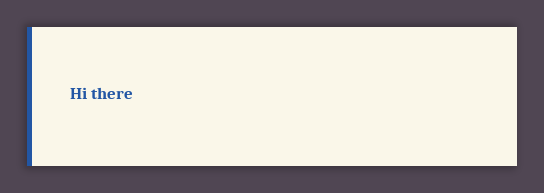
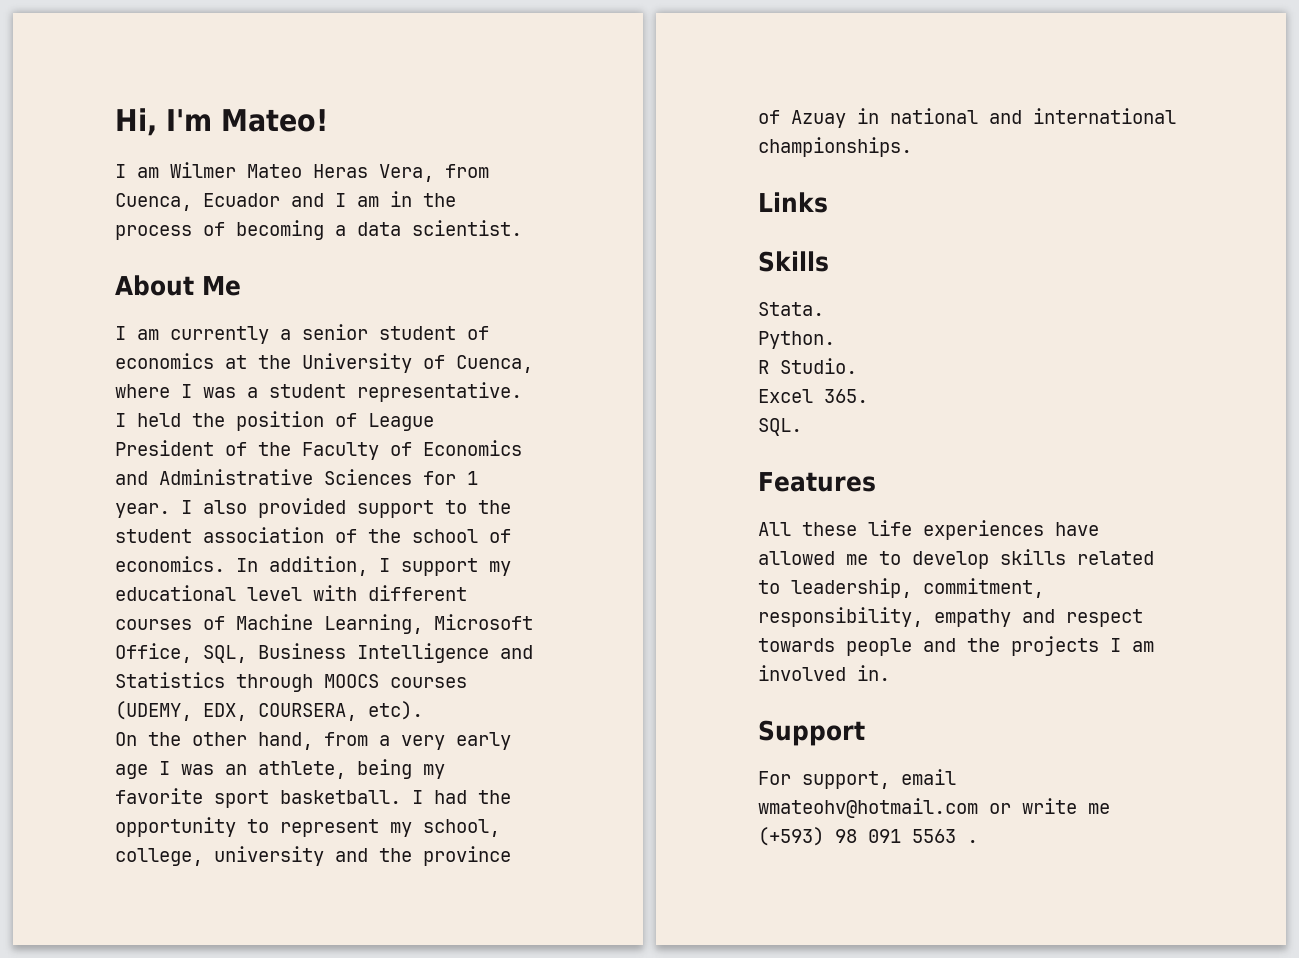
[70,87,134,99] Hi there -> [115,108,328,136] [115,162,489,182] [115,191,456,211] [115,220,522,240] [115,275,241,296] [115,324,489,344] [115,353,533,373] [115,382,522,402] [115,411,434,431] [115,440,522,460] [115,469,478,485] [115,498,511,518] [115,527,511,543] [115,556,511,576] [115,585,467,601] [115,614,533,634] [115,643,533,663] [115,672,467,692] [115,701,423,721] [115,732,511,750] [115,759,445,779] [115,788,511,808] [115,817,500,837] [115,846,511,866] [758,108,1176,128] [758,137,912,157] [758,192,828,213] [758,251,829,272] [758,302,824,316] [758,331,835,349] [758,358,857,374] [758,389,868,403] [758,418,802,436] [758,472,876,492] [758,520,1099,540] [758,549,1154,569] [758,578,1044,598] [758,607,1143,627] [758,636,1154,656] [758,665,890,681] [758,720,865,746] [758,769,956,789] [758,798,1110,818] [758,827,978,846] Hi, I'm Mateo! // I am Wilmer Mateo Heras Vera, from Cuenca, Ecuador and I am in the process of becoming a data scientist. // About Me // I am currently a senior student of economics at the University of Cuenca, where I was a student representative. I held the position of League President of the Faculty of Economics and Administrative Sciences for 1 year. I also provided support to the student association of the school of economics. In addition, I support my educational level with different courses of Machine Learning, Microsoft Office, SQL, Business Intelligence and Statistics through MOOCS courses (UDEMY, EDX, COURSERA, etc). // On the other hand, from a very early age I was an athlete, being my favorite sport basketball. I had the opportunity to represent my school, college, university and the province of Azuay in national and international championships. // Links // Skills // Stata. // Python. // R Studio. // Excel 365. // SQL. // Features // All these life experiences have allowed me to develop skills related to leadership, commitment, responsibility, empathy and respect towards people and the projects I am involved in. // Support // For support, email wmateohv@hotmail.com or write me (+593) 98 091 5563 .

